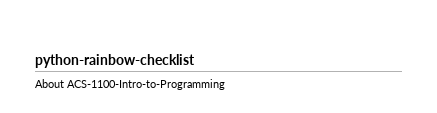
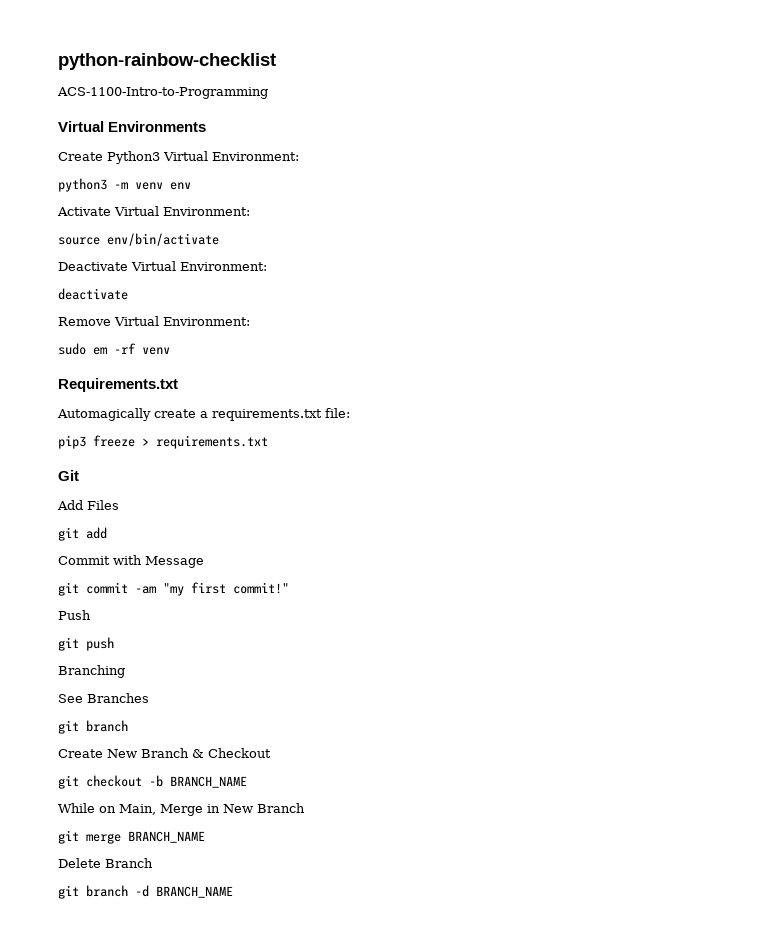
[35,79,64,88] About -> (276, 61) none
(225, 84) none -> [58,121,207,132] [58,151,299,164] [58,178,191,192] [57,206,250,216] [58,233,219,246] [58,261,267,271] [58,288,128,300] [58,316,250,326] [58,343,170,355] [58,378,178,392] [57,408,350,421] [58,435,268,449] [58,470,79,481] [57,500,119,510] [58,527,107,541] [58,555,204,568] [58,582,289,596] [58,610,91,620] [58,637,114,651] [58,665,125,678] [58,693,149,703] [58,720,128,734] [58,748,271,758] [58,775,247,789] [58,803,305,816] [58,830,205,844] [58,858,153,868] [58,885,233,899] // Virtual Environments // Create Python3 Virtual Environment: // python3 -m venv env // Activate Virtual Environment: // source env/bin/activate // Deactivate Virtual Environment: // deactivate // Remove Virtual Environment: // sudo em -rf venv // Requirements.txt // Automagically create a requirements.txt file: // pip3 freeze > requirements.txt // Git // Add Files // git add // Commit with Message // git commit -am "my first commit!" // Push // git push // Branching // See Branches // git branch // Create New Branch & Checkout // git checkout -b BRANCH_NAME // While on Main, Merge in New Branch // git merge BRANCH_NAME // Delete Branch // git branch -d BRANCH_NAME

